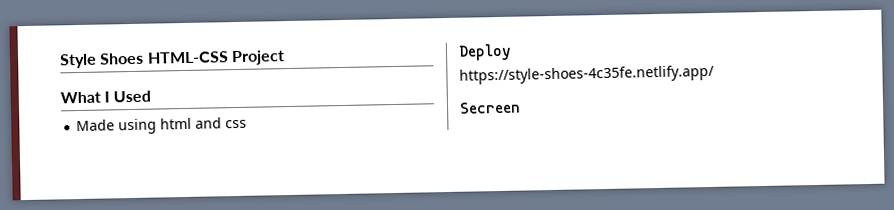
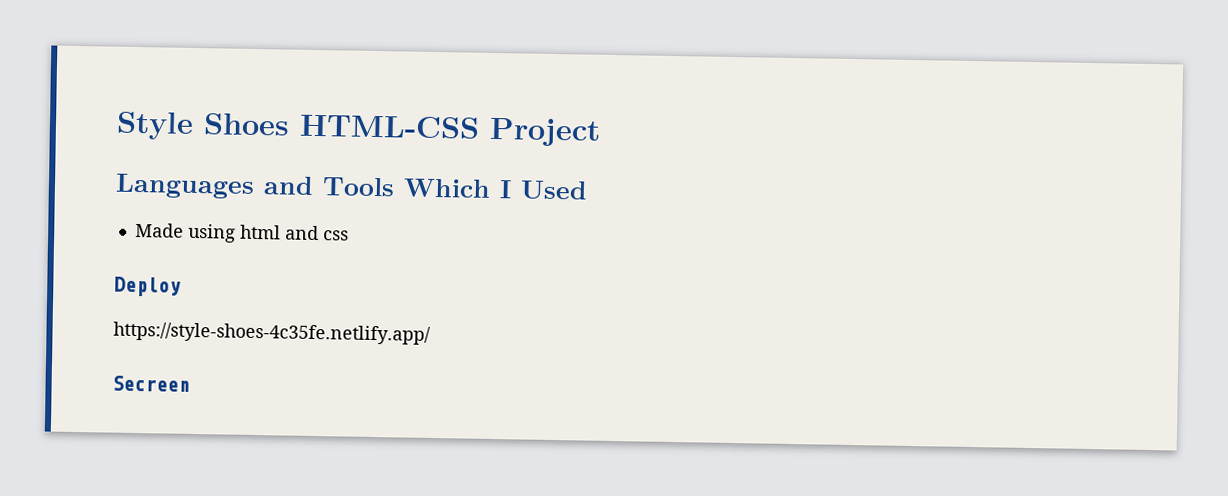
[60,91,101,104] What -> [115,173,491,199] Languages and Tools Which

